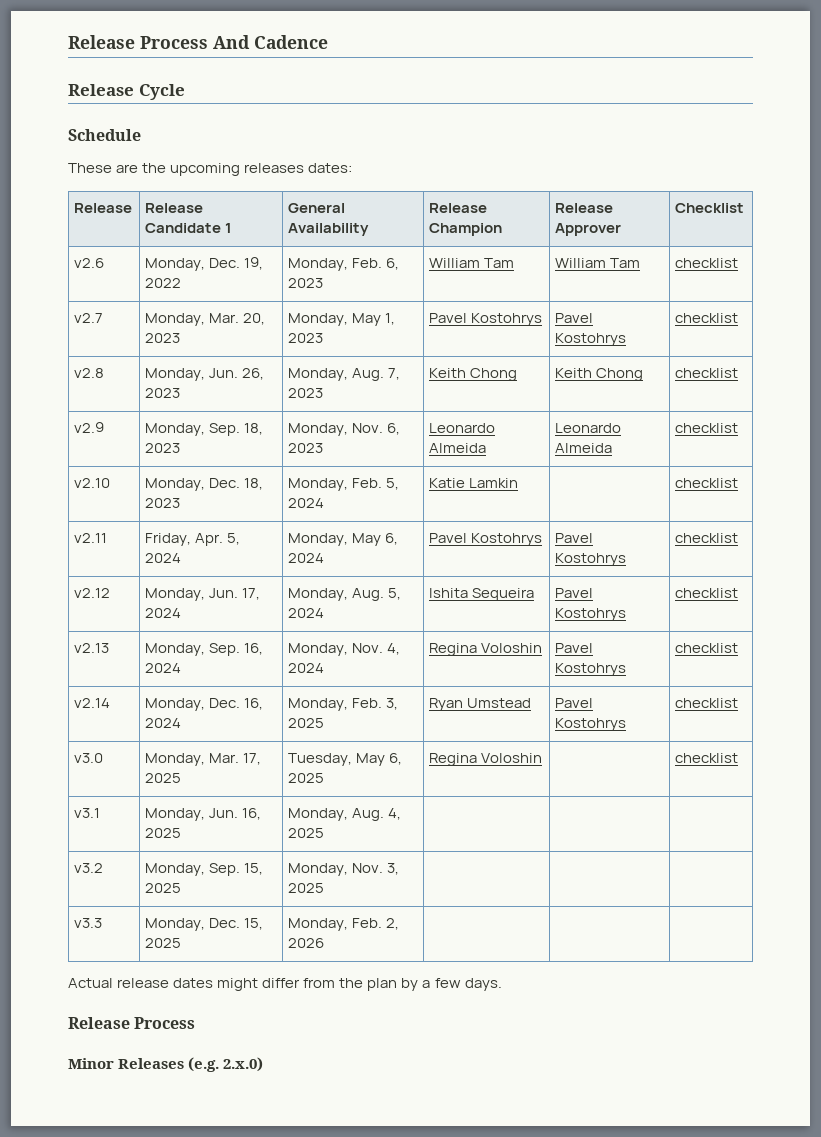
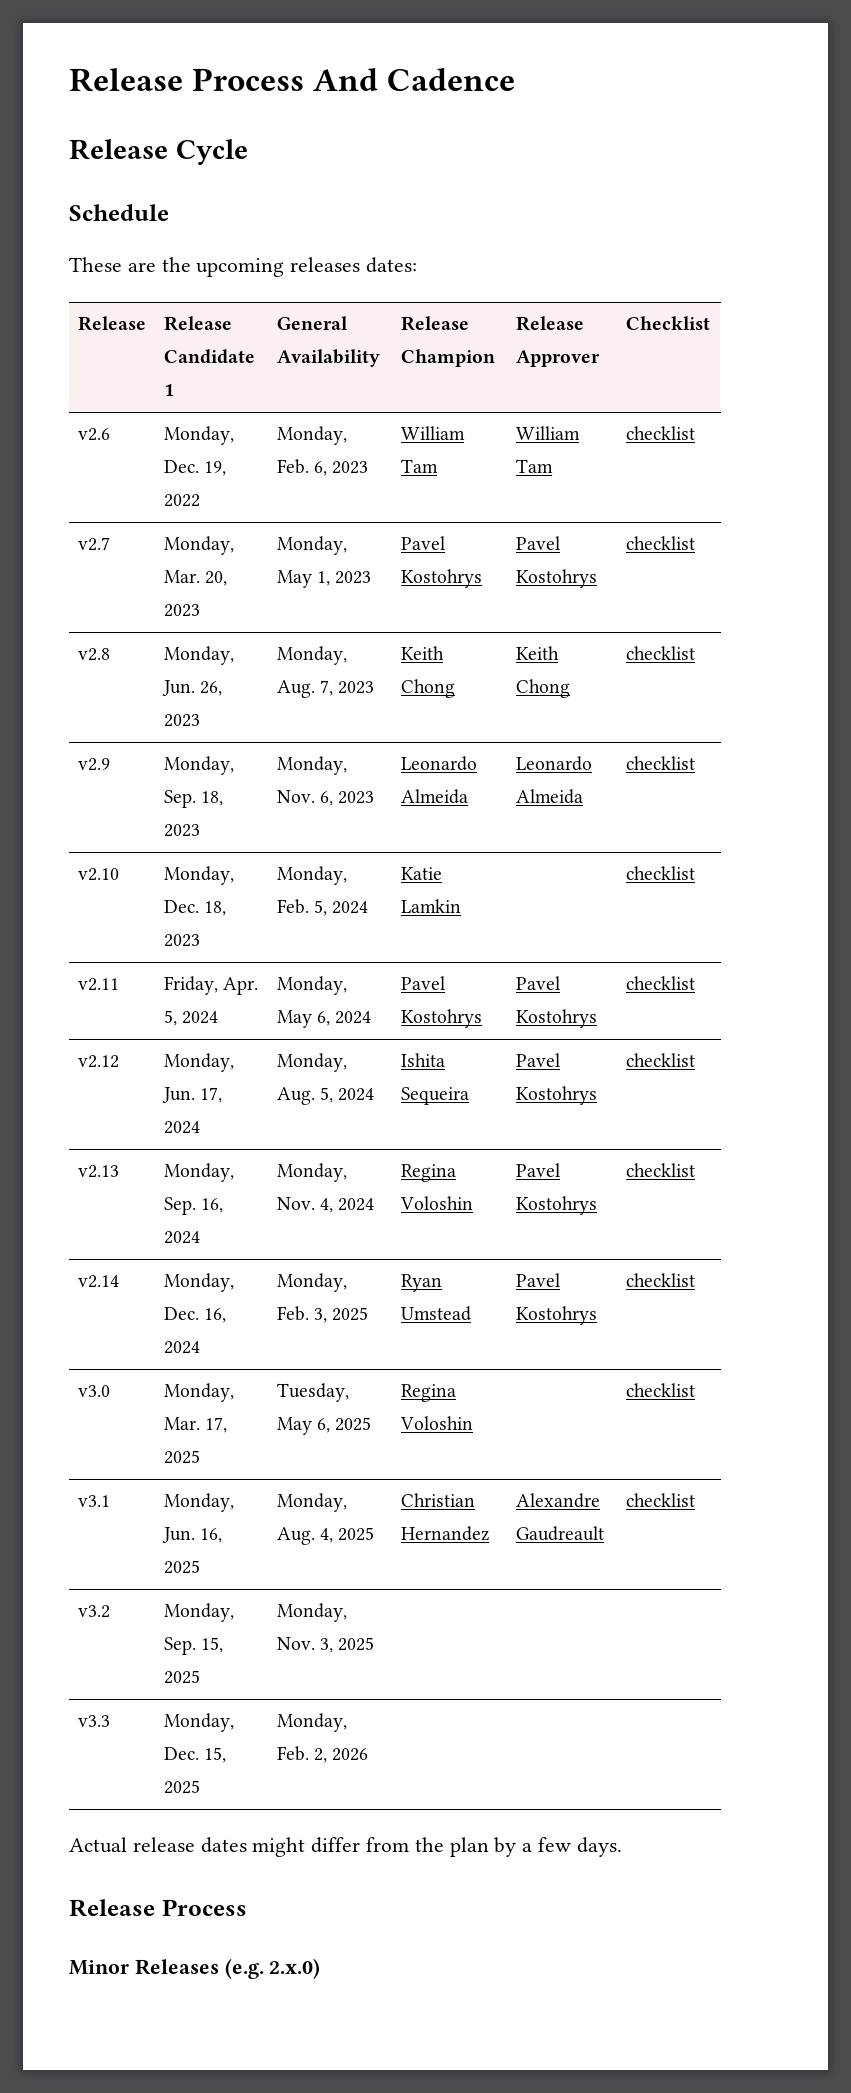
(325, 833) | | -> [400,1493,475,1507] [400,1526,489,1541] [515,1493,600,1508] [515,1526,604,1541] [625,1493,695,1507] Christian Hernandez | Alexandre Gaudreault | checklist

